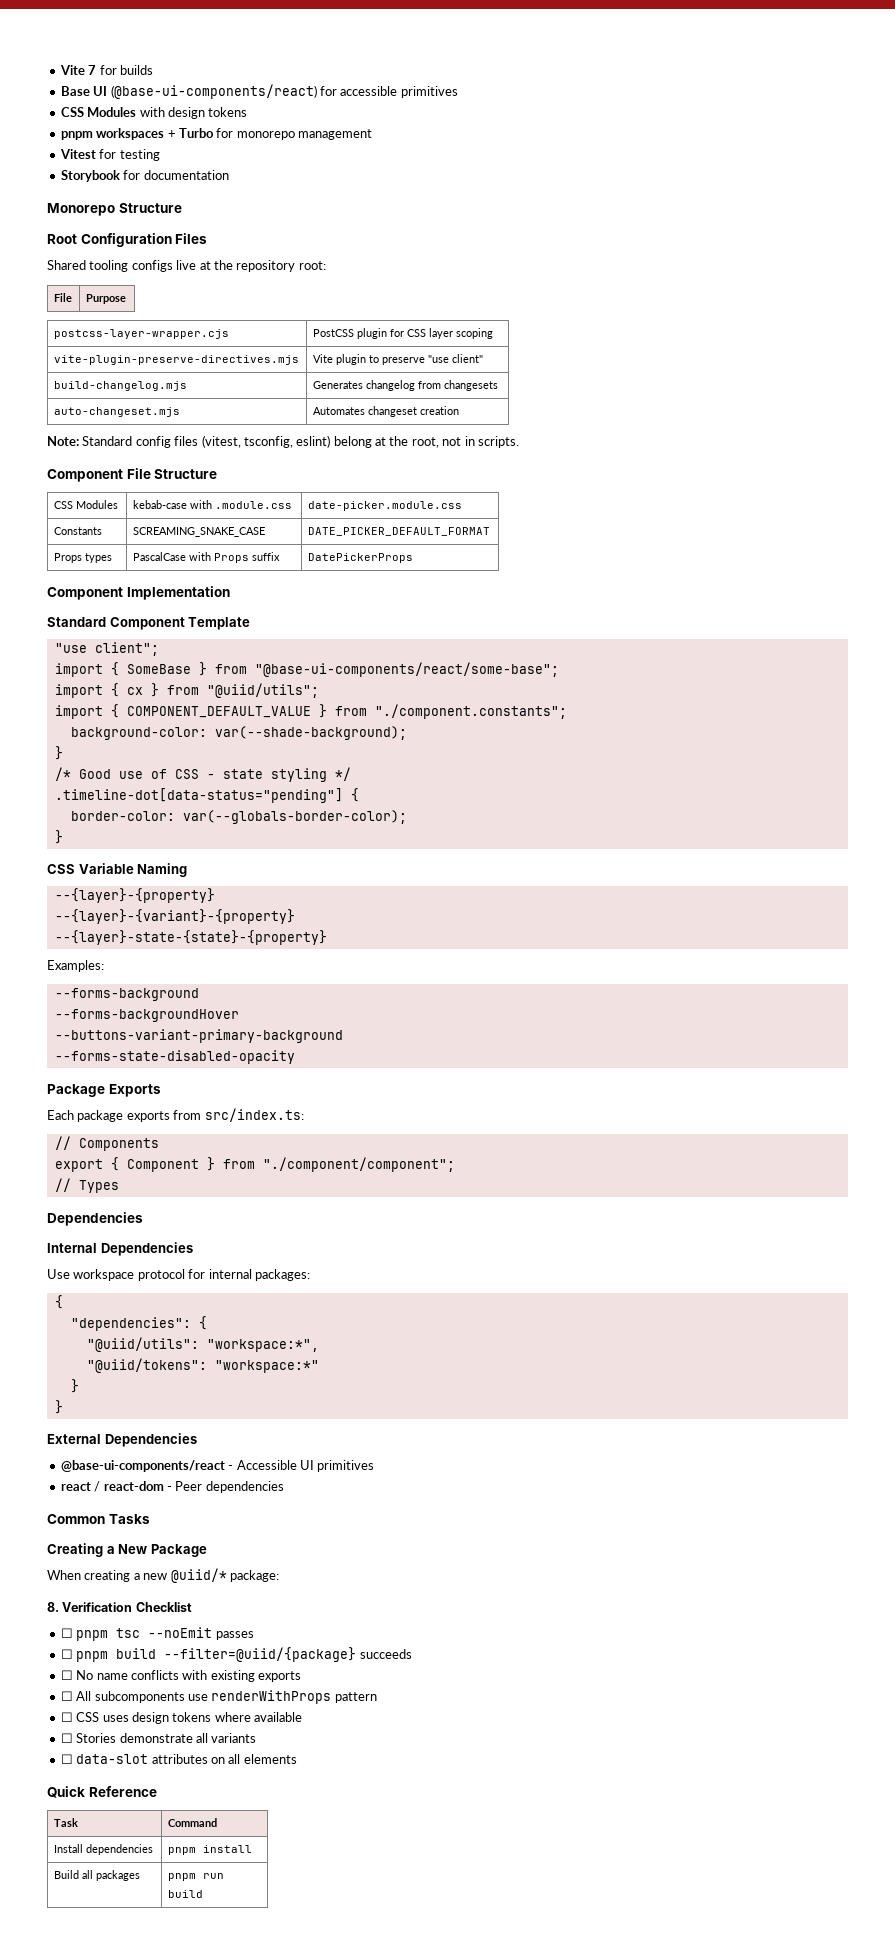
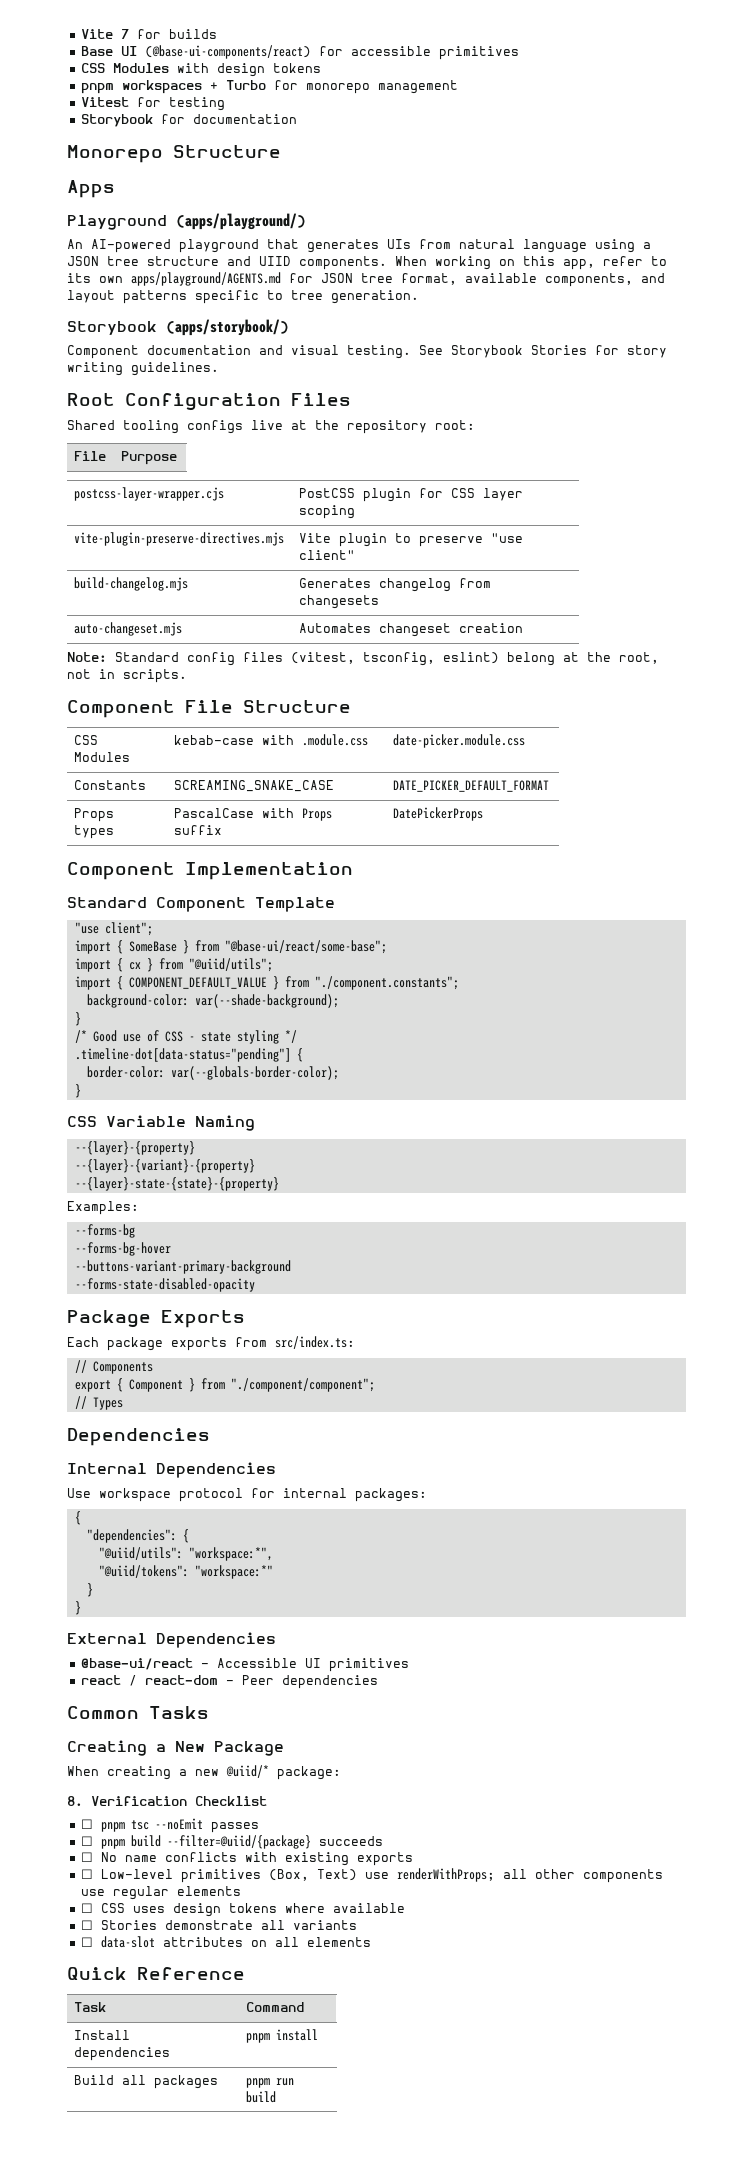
(182, 208) none -> [67,180,115,198] [67,213,306,230] [67,239,651,253] [67,256,667,270] [67,272,665,287] [67,290,419,304] [67,319,289,336] [67,345,667,359] [67,362,219,376] // Apps // Playground (apps/playground/) // An AI-powered playground that generates UIs from natural language using a JSON tree structure and UIID components. When working on this app, refer to its own apps/playground/AGENTS.md for JSON tree format, available components, and layout patterns specific to tree generation. // Storybook (apps/storybook/) // Component documentation and visual testing. See Storybook Stories for story writing guidelines.
[254,662,559,677] "@base-ui-components/react/some-base"; -> [224,940,387,954] "@base-ui/react/some-base";
[54,988,199,1001] [54,1009,239,1022] --forms-background // --forms-backgroundHover -> [74,1224,135,1238] [74,1242,171,1256] --forms-bg // --forms-bg-hover
[60,1460,225,1472] @base-ui-components/react -> [80,1658,193,1670] @base-ui/react
[76,1690,377,1704] All subcomponents use renderWithProps pattern -> [100,1868,663,1883] [80,1886,241,1900] Low-level primitives (Box, Text) use renderWithProps; all other components use regular elements

